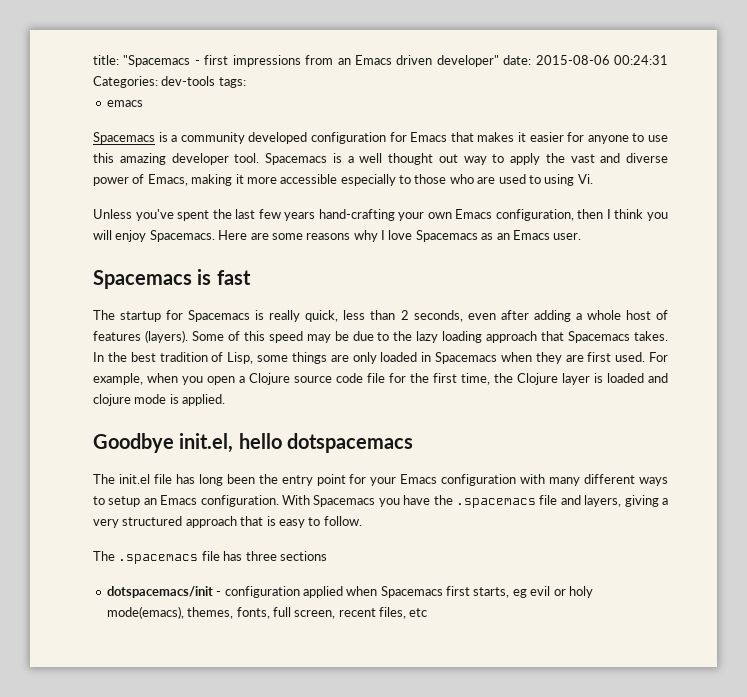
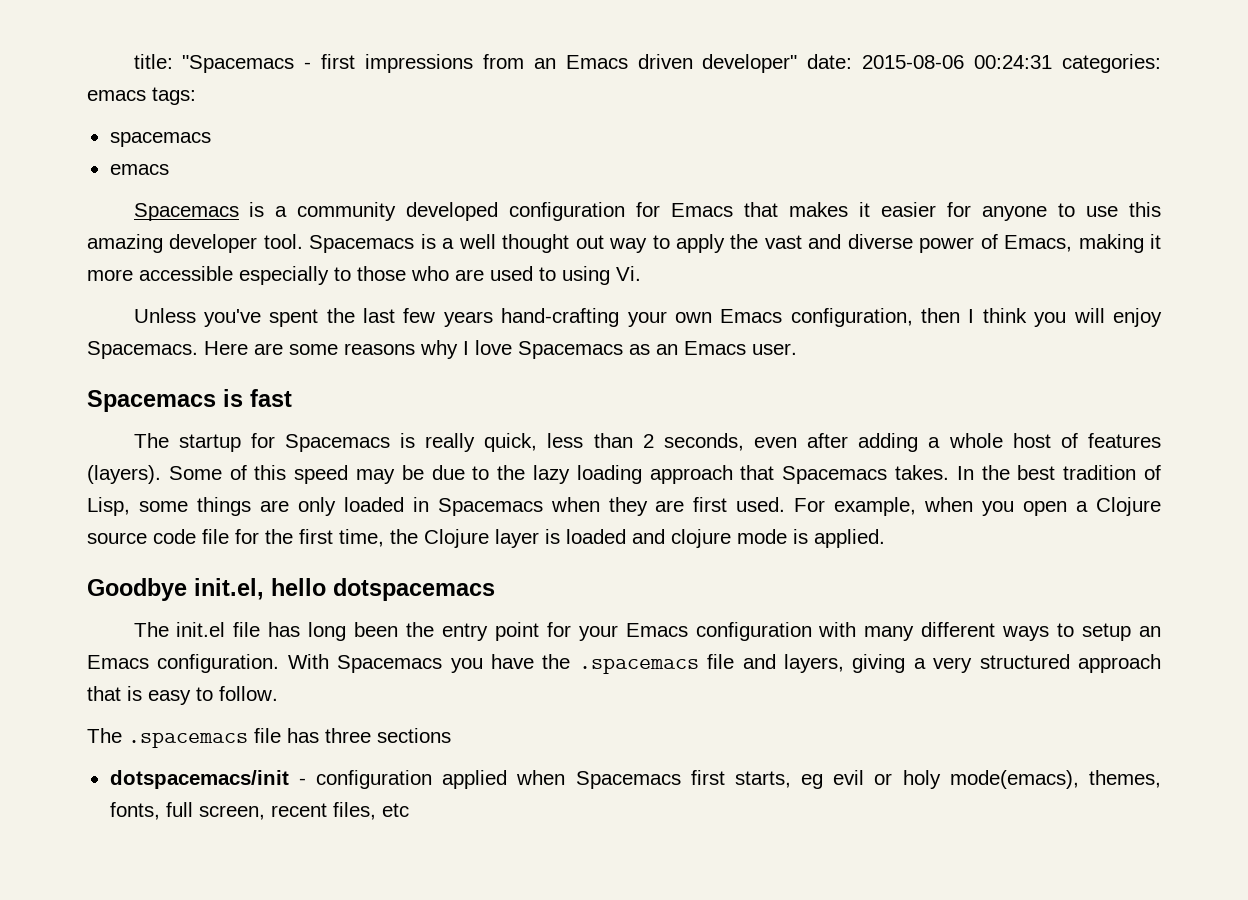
[93,76,216,88] Categories: dev-tools -> [1062,54,1161,73] [87,90,146,101] categories: emacs
(246, 82) none -> [109,132,211,147] // spacemacs

